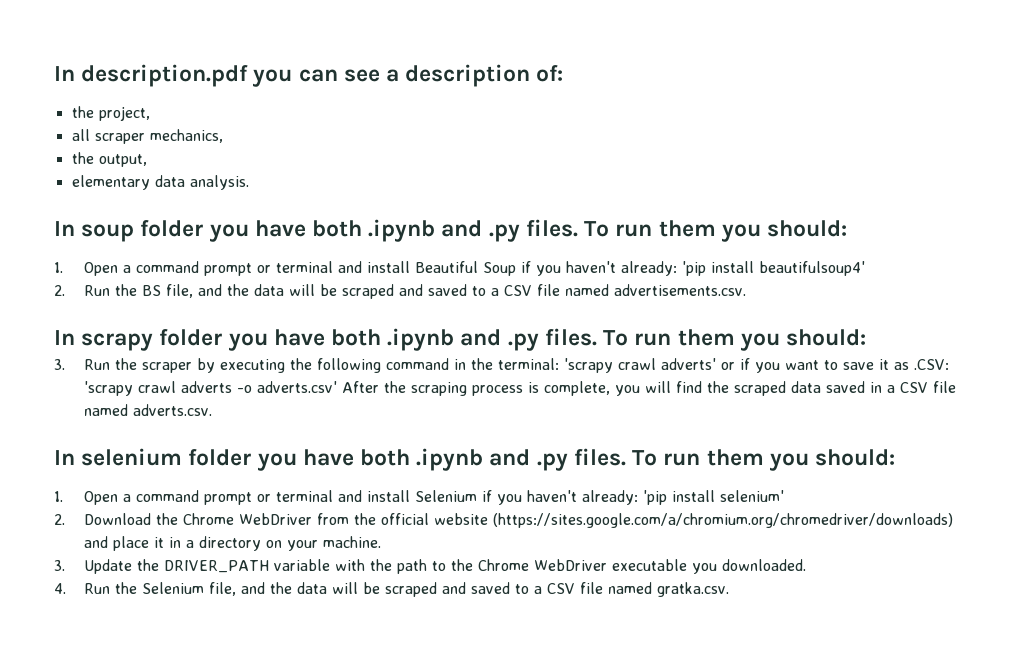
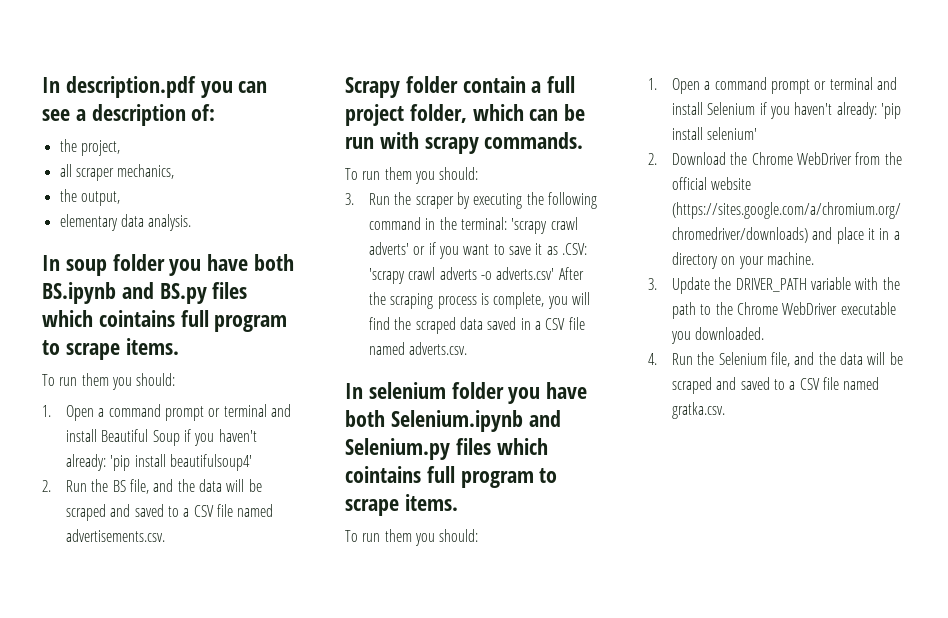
[368,219,578,242] .ipynb and .py files. -> [42,282,248,304] [42,310,288,332] [42,338,179,360] BS.ipynb and BS.py files which cointains full program to scrape items. //
[54,328,597,351] In scrapy folder you have both .ipynb and .py files. -> [345,76,576,98] [345,104,586,126] [345,132,584,154] Scrapy folder contain a full project folder, which can be run with scrapy commands. //
[416,448,626,471] .ipynb and .py files. -> [390,410,561,432] [345,438,548,460] [345,466,558,488] [345,494,458,516] Selenium.ipynb and Selenium.py files which cointains full program to scrape items. //

